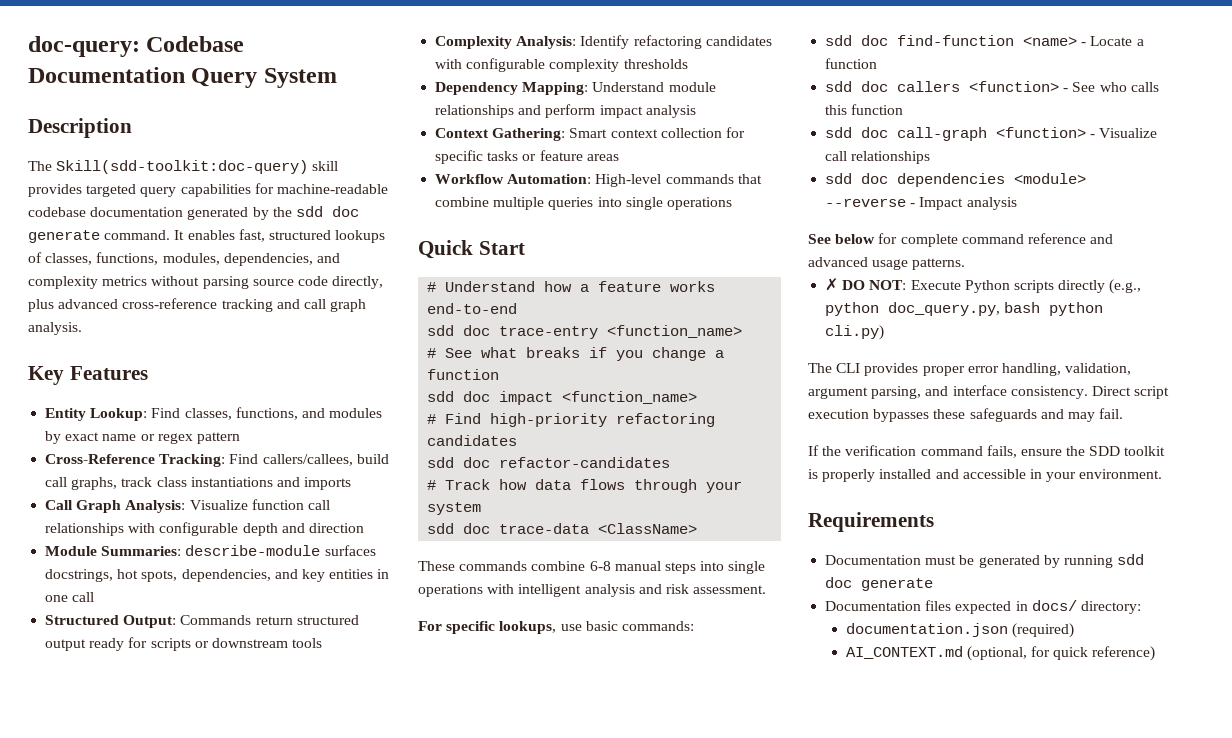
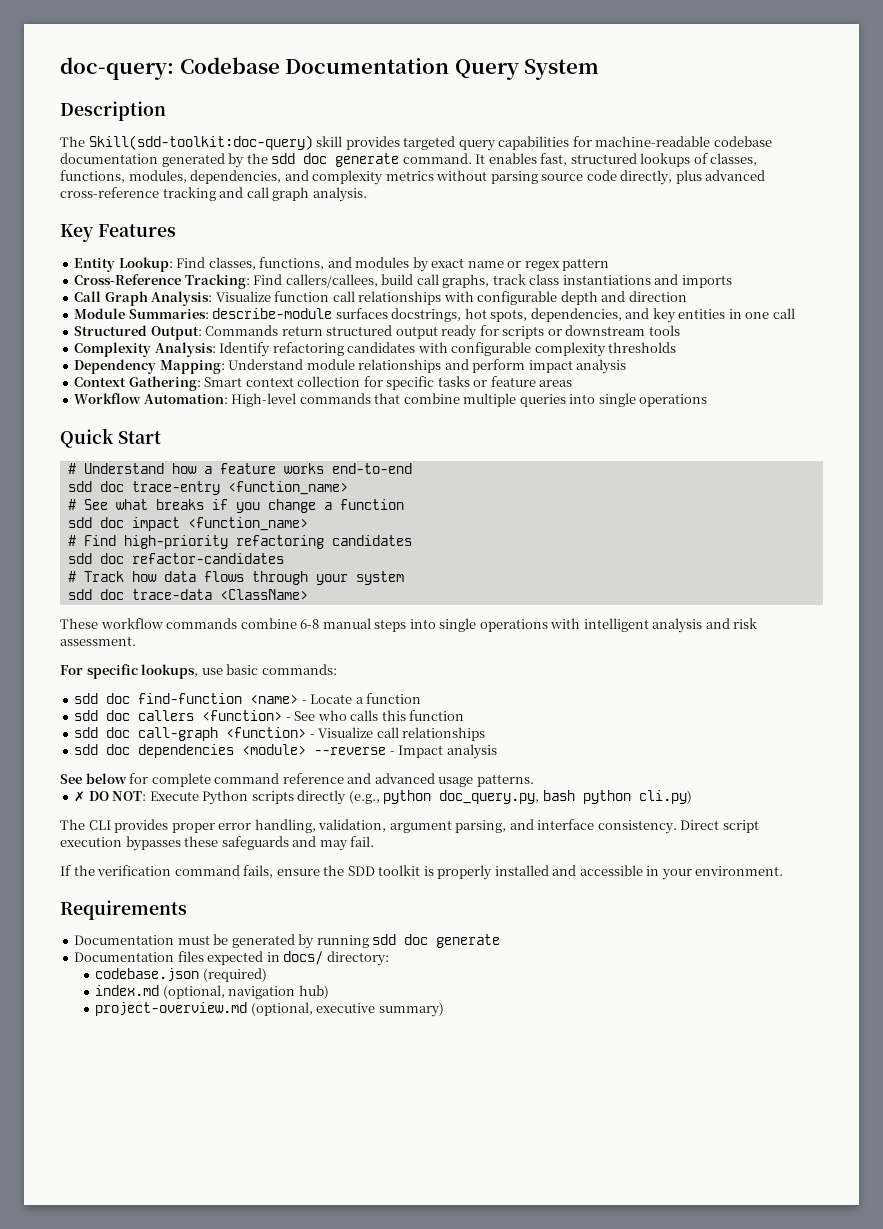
(455, 566) none -> [100,618,163,629] workflow
[845,623,1008,637] documentation.json -> [95,968,200,982] codebase.json
[845,646,1156,661] AI_CONTEXT.md (optional, for quick reference) -> [95,985,329,999] [95,1002,444,1017] index.md (optional, navigation hub) // project-overview.md (optional, executive summary)

